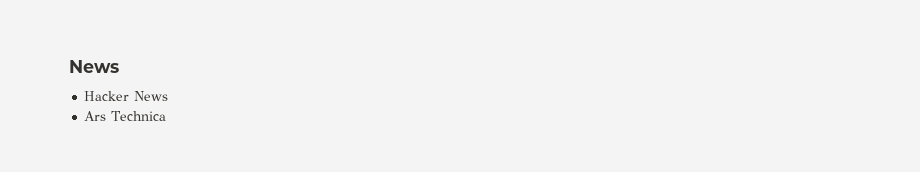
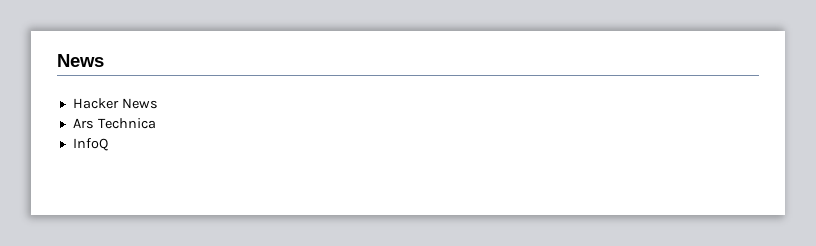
(167, 116) none -> [72,138,108,151] // InfoQ

